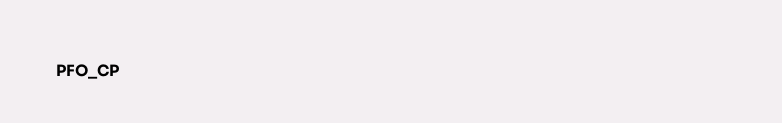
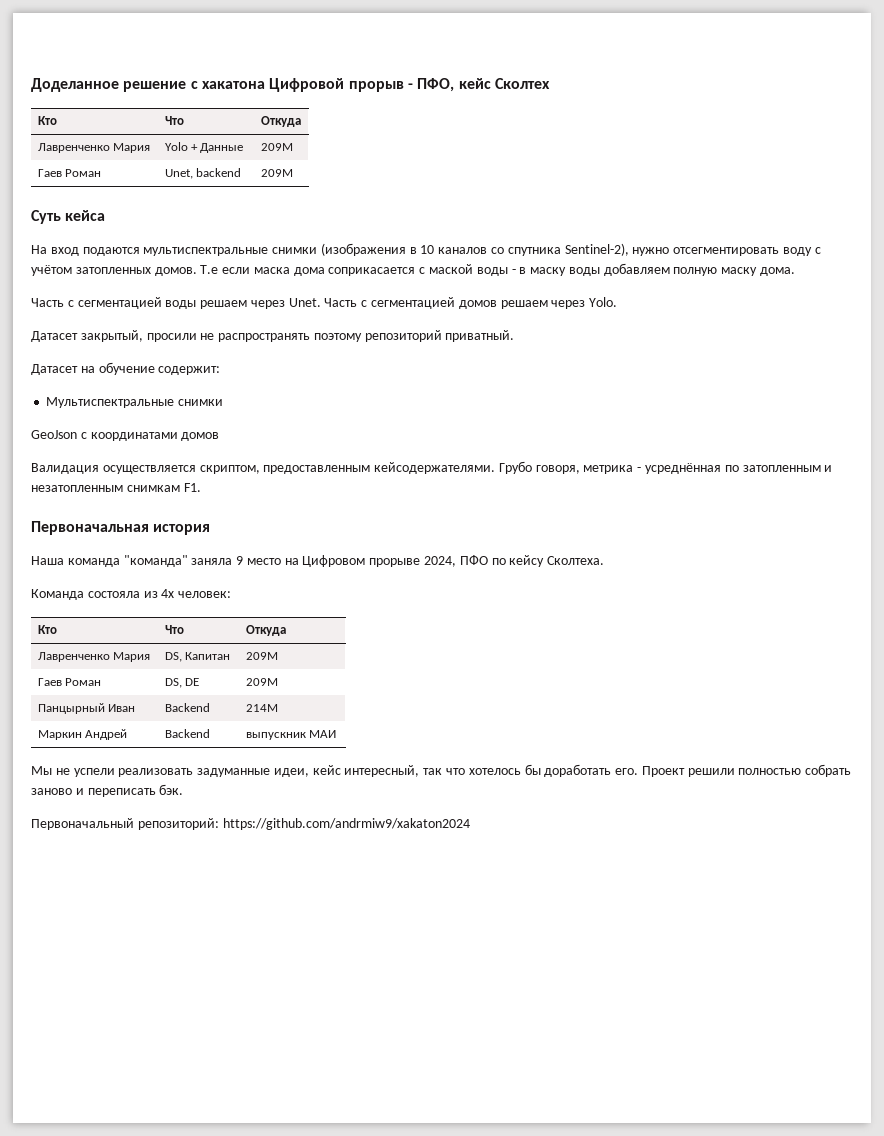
[56,64,119,79] PFO_CP -> [31,78,550,92] [37,116,57,125] [164,116,184,125] [260,116,301,127] [37,143,151,153] [164,142,244,153] [260,143,293,151] [37,169,102,177] [164,168,242,179] [260,169,293,177] [31,210,106,224] [31,243,821,256] [31,263,796,276] [31,297,618,309] [31,330,515,342] [31,362,221,375] [46,397,224,408] [31,430,220,441] [31,461,833,474] [31,483,201,492] [31,521,211,535] [31,555,605,567] [31,589,232,600] [37,625,57,634] [164,625,184,634] [245,625,286,636] [37,652,151,662] [164,652,231,662] [245,652,278,660] [37,678,102,686] [164,678,200,688] [245,678,278,686] [37,703,136,714] [164,703,210,712] [245,704,278,712] [37,729,128,740] [164,729,210,738] [245,730,337,740] [31,764,852,777] [31,784,184,797] [31,818,470,830] Доделанное решение с хакатона Цифровой прорыв - ПФО, кейс Сколтех // Кто | Что | Откуда // Лавренченко Мария | Yolo + Данные | 209М // Гаев Роман | Unet, backend | 209М // Суть кейса // На вход подаются мультиспектральные снимки (изображения в 10 каналов со спутника Sentinel-2), нужно отсегментировать воду с учётом затопленных домов. Т.е если маска дома соприкасается с маской воды - в маску воды добавляем полную маску дома. // Часть с сегментацией воды решаем через Unet. Часть с сегментацией домов решаем через Yolo. // Датасет закрытый, просили не распространять поэтому репозиторий приватный. // Датасет на обучение содержит: // Мультиспектральные снимки // GeoJson с координатами домов // Валидация осуществляется скриптом, предоставленным кейсодержателями. Грубо говоря, метрика - усреднённая по затопленным и незатопленным снимкам F1. // Первоначальная история // Наша команда "команда" заняла 9 место на Цифровом прорыве 2024, ПФО по кейсу Сколтеха. // Команда состояла из 4х человек: // Кто | Что | Откуда // Лавренченко Мария | DS, Капитан | 209М // Гаев Роман | DS, DE | 209М // Панцырный Иван | Backend | 214М // Маркин Андрей | Backend | выпускник МАИ // Мы не успели реализовать задуманные идеи, кейс интересный, так что хотелось бы доработать его. Проект решили полностью собрать заново и переписать бэк. // Первоначальный репозиторий: https://github.com/andrmiw9/xakaton2024

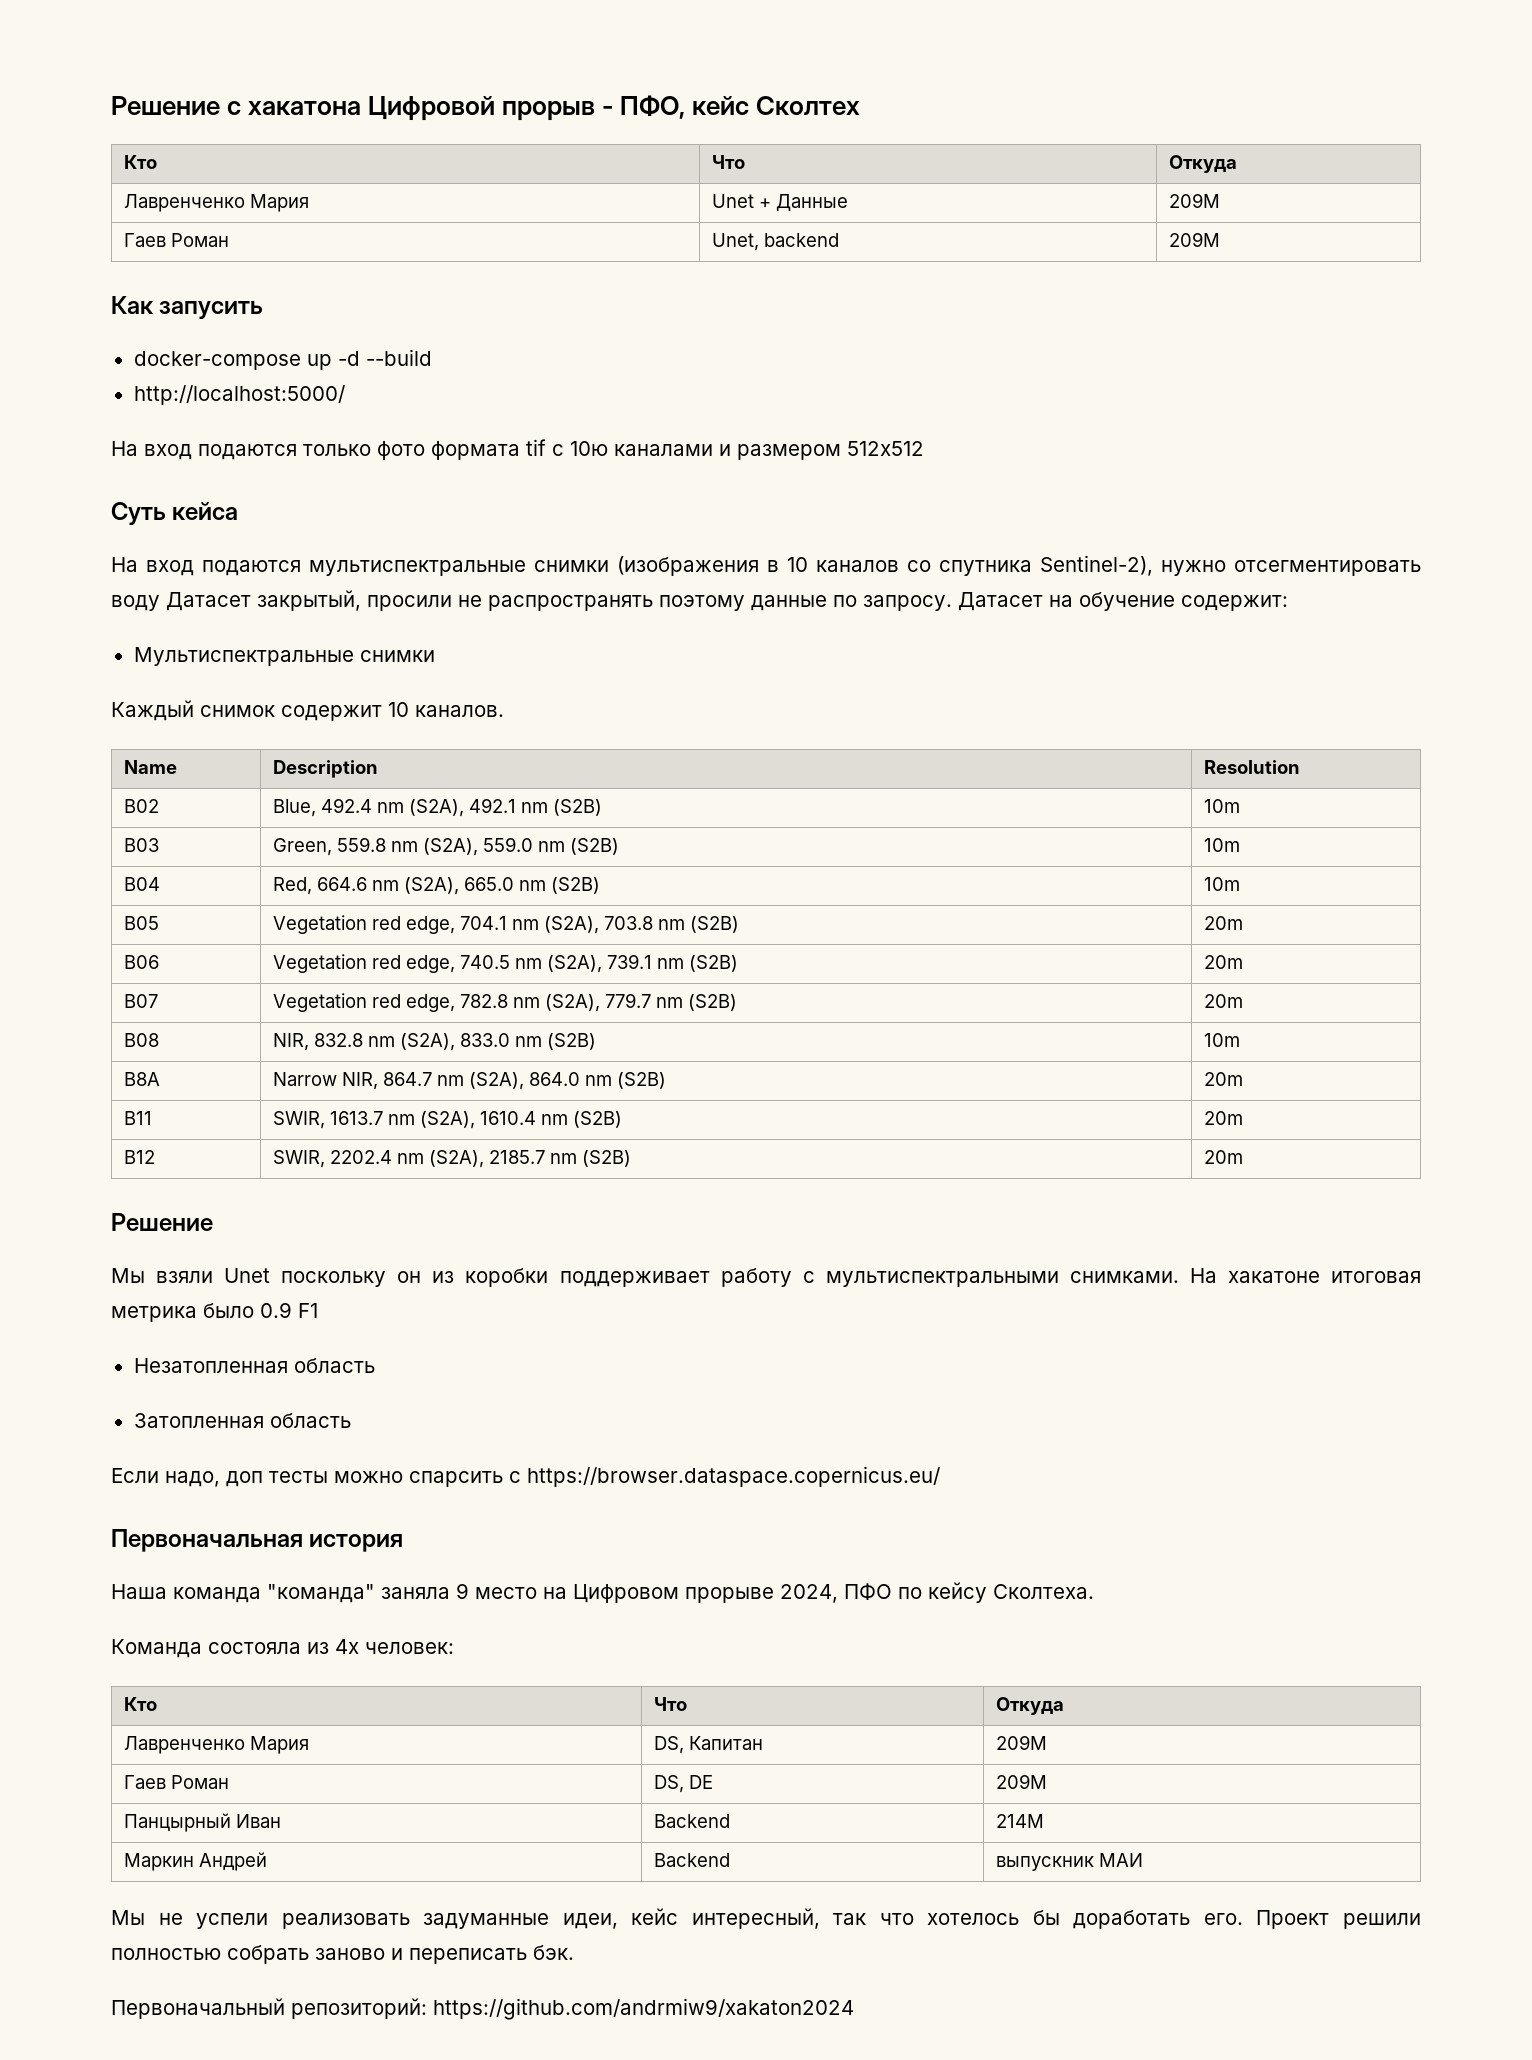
[31,78,187,92] Доделанное решение -> [111,96,220,115] Решение
[164,142,188,151] Yolo -> [712,194,755,208] Unet
(293, 173) none -> [111,296,264,319] [133,349,432,370] [133,385,345,405] [111,439,924,460] // Как запусить // docker-compose up -d --build // http://localhost:5000/ // На вход подаются только фото формата tif с 10ю каналами и размером 512x512
[814,247,821,254] [31,263,796,276] [31,297,618,309] с учётом затопленных домов. Т.е если маска дома соприкасается с маской воды - в маску воды добавляем полную маску дома. // Часть с сегментацией воды решаем через Unet. Часть с сегментацией домов решаем через Yolo. // -> (160, 603) none
[364,330,515,342] репозиторий приватный. // -> [751,595,952,611] данные по запросу.
[31,430,220,441] [31,461,833,474] [31,483,201,492] GeoJson с координатами домов // Валидация осуществляется скриптом, предоставленным кейсодержателями. Грубо говоря, метрика - усреднённая по затопленным и незатопленным снимкам F1. -> [111,700,504,721] [124,760,178,774] [273,760,379,778] [1204,760,1301,774] [124,799,160,813] [273,798,603,817] [1204,799,1241,813] [124,838,160,852] [273,837,620,856] [1204,838,1241,852] [124,877,161,891] [273,877,601,895] [1204,877,1241,891] [124,916,160,930] [273,915,740,934] [1204,916,1244,930] [124,955,160,969] [273,954,739,973] [1204,955,1244,969] [124,994,159,1008] [273,993,738,1012] [1204,994,1244,1008] [124,1033,160,1047] [273,1033,597,1051] [1204,1033,1241,1047] [124,1072,161,1086] [273,1072,667,1090] [1204,1072,1244,1086] [124,1111,153,1125] [273,1111,623,1129] [1204,1111,1244,1125] [124,1150,156,1164] [273,1150,632,1168] [1204,1150,1244,1164] [111,1213,213,1231] [111,1268,1422,1287] [111,1302,318,1322] [133,1358,375,1373] [133,1413,351,1428] [111,1466,940,1487] Каждый снимок содержит 10 каналов. // Name | Description | Resolution // B02 | Blue, 492.4 nm (S2A), 492.1 nm (S2B) | 10m // B03 | Green, 559.8 nm (S2A), 559.0 nm (S2B) | 10m // B04 | Red, 664.6 nm (S2A), 665.0 nm (S2B) | 10m // B05 | Vegetation red edge, 704.1 nm (S2A), 703.8 nm (S2B) | 20m // B06 | Vegetation red edge, 740.5 nm (S2A), 739.1 nm (S2B) | 20m // B07 | Vegetation red edge, 782.8 nm (S2A), 779.7 nm (S2B) | 20m // B08 | NIR, 832.8 nm (S2A), 833.0 nm (S2B) | 10m // B8A | Narrow NIR, 864.7 nm (S2A), 864.0 nm (S2B) | 20m // B11 | SWIR, 1613.7 nm (S2A), 1610.4 nm (S2B) | 20m // B12 | SWIR, 2202.4 nm (S2A), 2185.7 nm (S2B) | 20m // Решение // Мы взяли Unet поскольку он из коробки поддерживает работу с мультиспектральными снимками. На хакатоне итоговая метрика было 0.9 F1 // Незатопленная область // Затопленная область // Если надо, доп тесты можно спарсить с https://browser.dataspace.copernicus.eu/

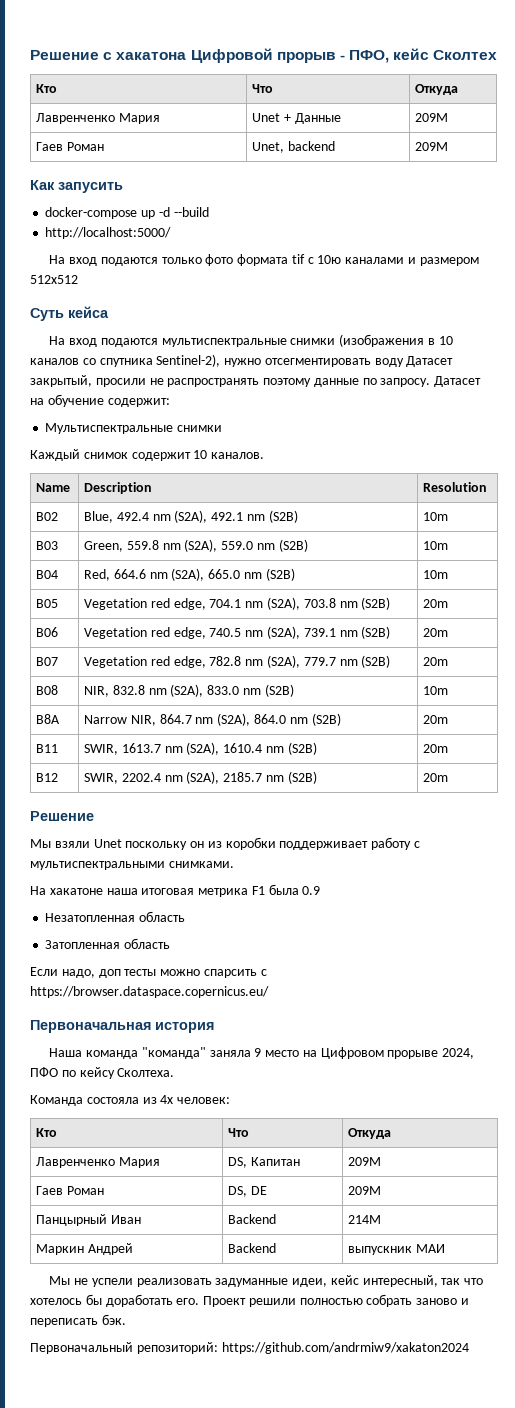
(1179, 1277) none -> (234, 864) //
(1320, 1277) none -> [106,888,138,895] наша
[203,1303,254,1318] было -> [251,884,299,895] F1 была
[298,1303,318,1318] F1 -> (321, 890) none

